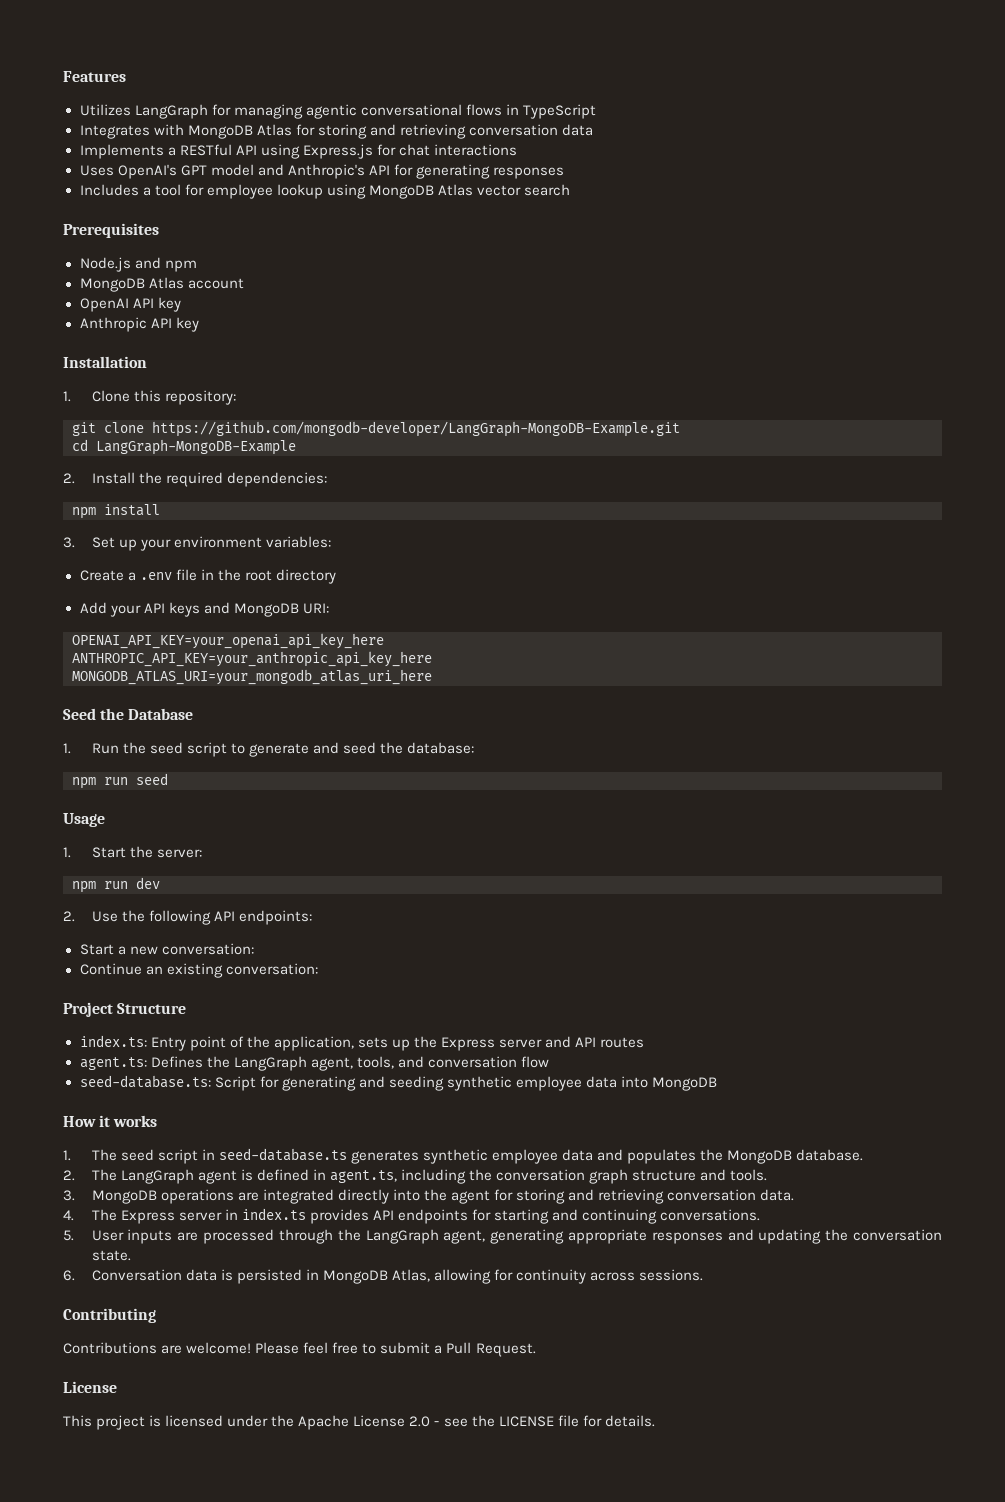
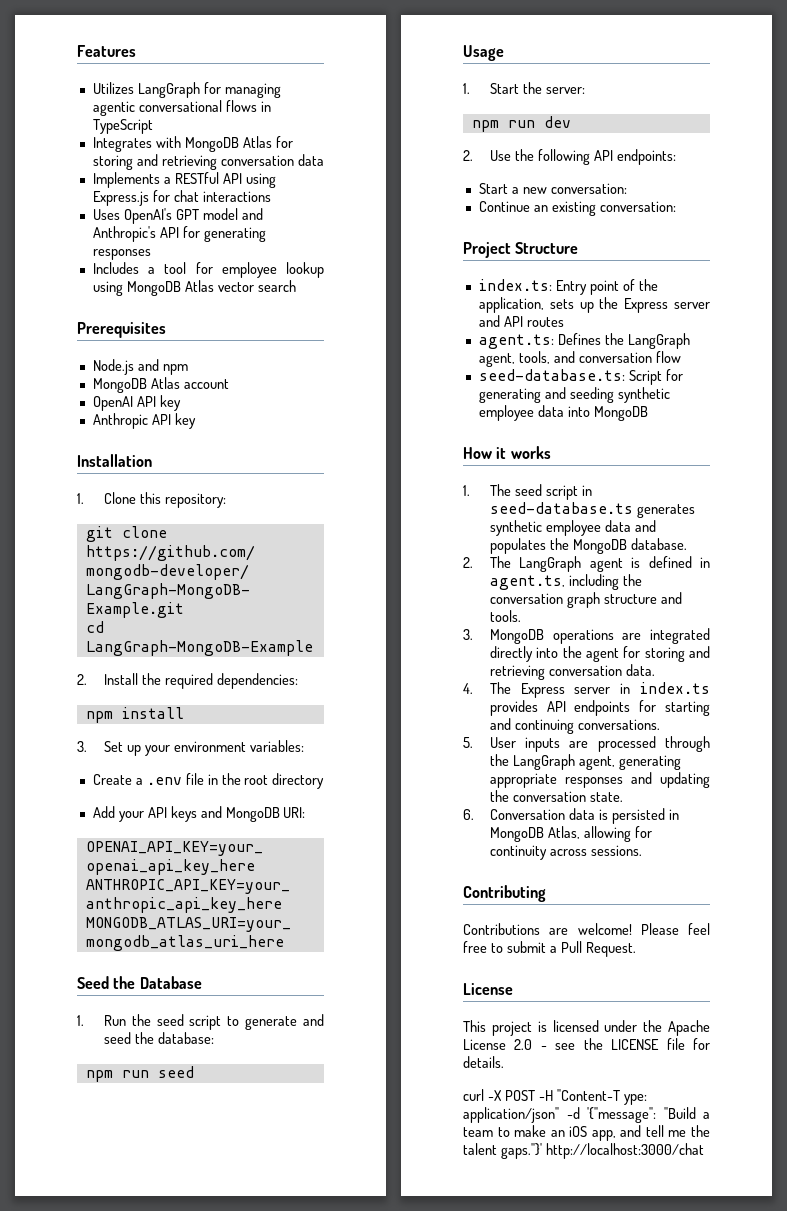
(655, 1421) none -> [463,1089,647,1105] [463,1107,710,1123] [463,1125,710,1141] [463,1143,704,1159] // curl -X POST -H "Content-T ype: application/json" -d '{"message": "Build a team to make an iOS app, and tell me the talent gaps."}' http://localhost:3000/chat

